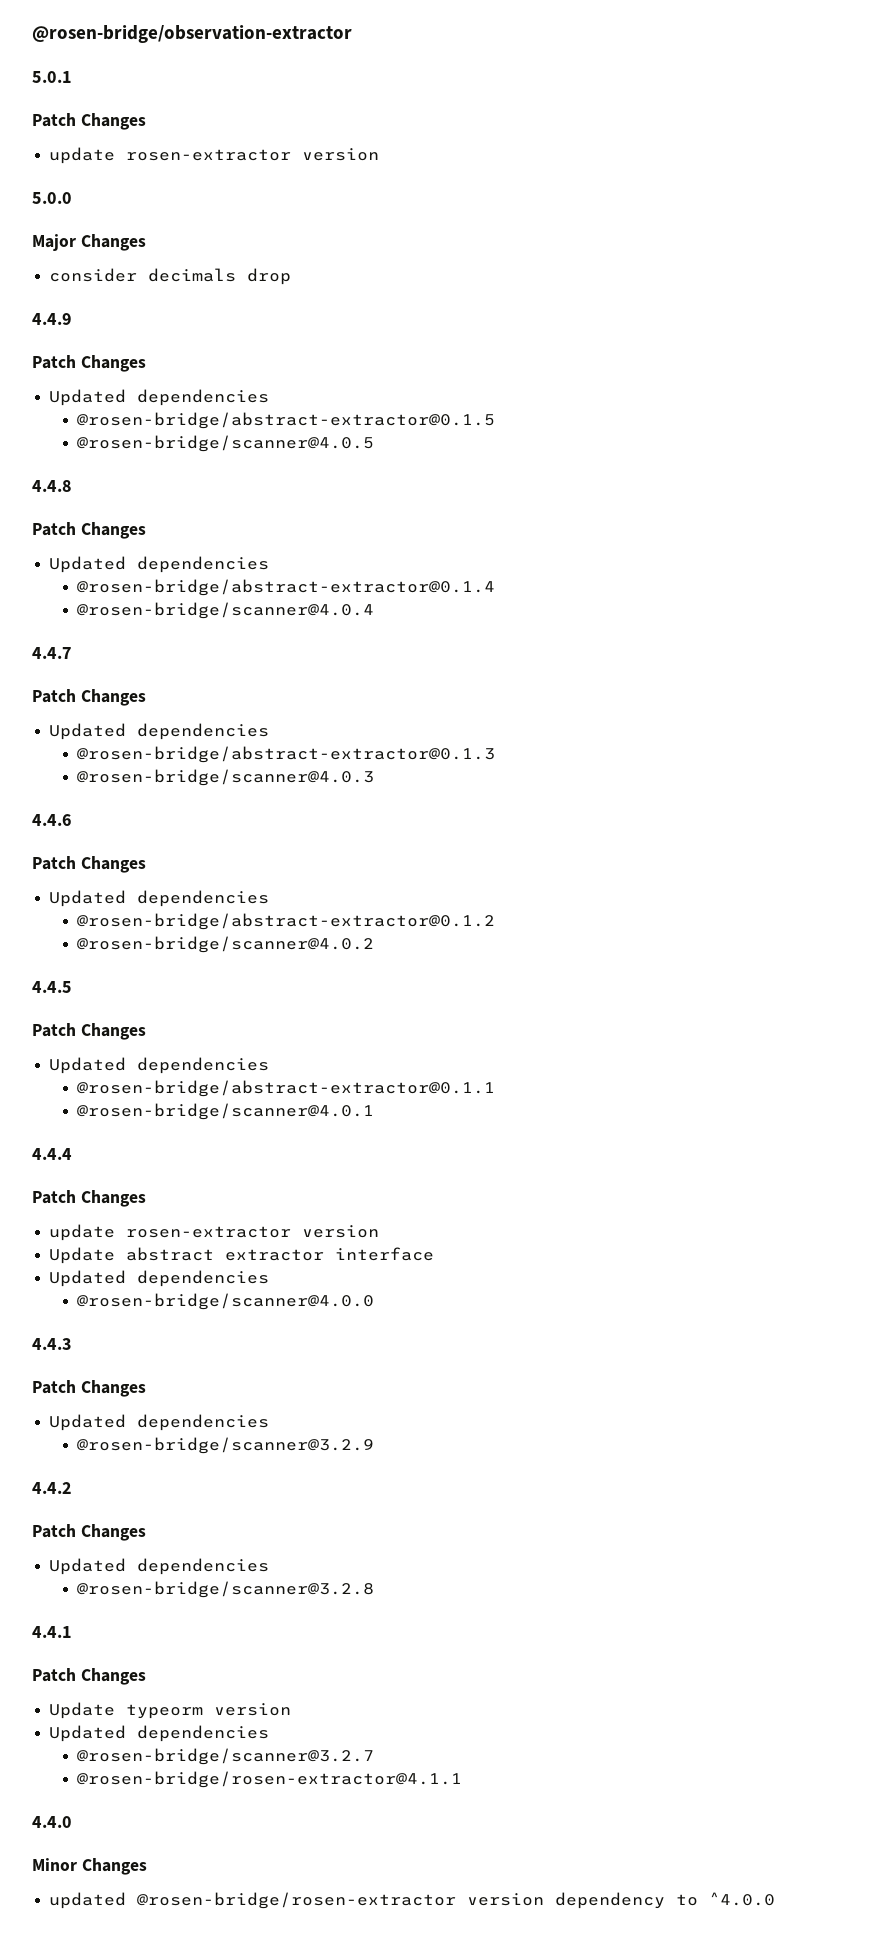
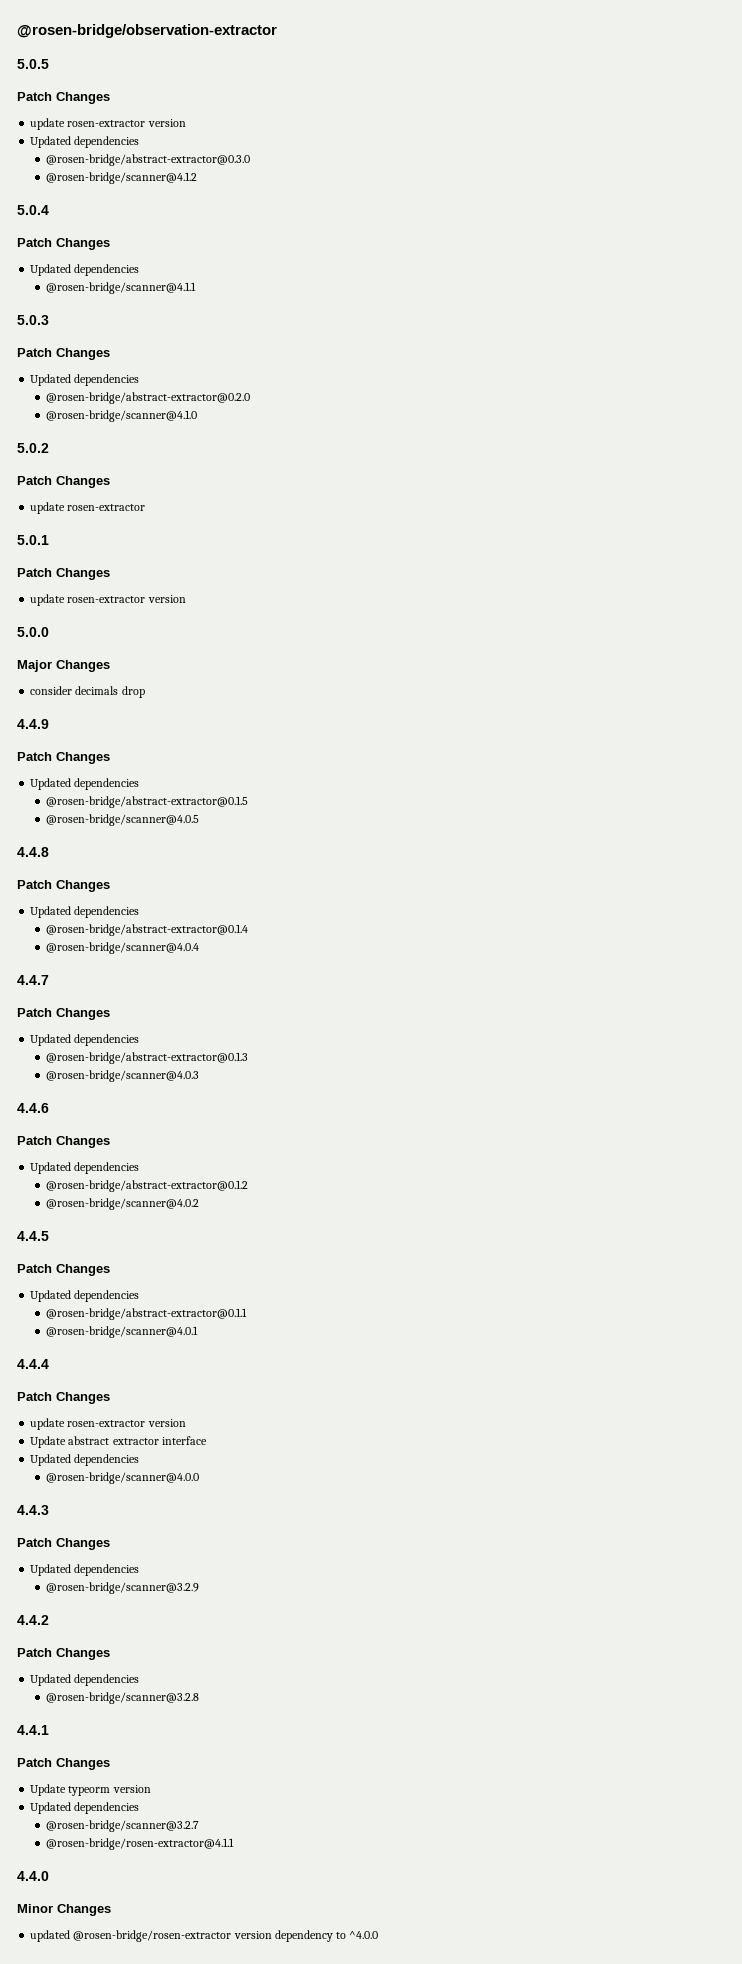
(352, 34) none -> [17,59,49,69] [17,92,110,104] [30,118,186,130] [30,136,140,148] [46,154,251,166] [46,172,198,184] [17,205,49,215] [17,238,110,250] [30,264,140,276] [46,282,197,294] [17,315,49,325] [17,348,110,360] [30,374,140,386] [46,392,251,404] [46,410,198,422] [17,443,49,453] [17,476,110,488] [30,502,146,514] // 5.0.5 // Patch Changes // update rosen-extractor version // Updated dependencies // @rosen-bridge/abstract-extractor@0.3.0 // @rosen-bridge/scanner@4.1.2 // 5.0.4 // Patch Changes // Updated dependencies // @rosen-bridge/scanner@4.1.1 // 5.0.3 // Patch Changes // Updated dependencies // @rosen-bridge/abstract-extractor@0.2.0 // @rosen-bridge/scanner@4.1.0 // 5.0.2 // Patch Changes // update rosen-extractor

